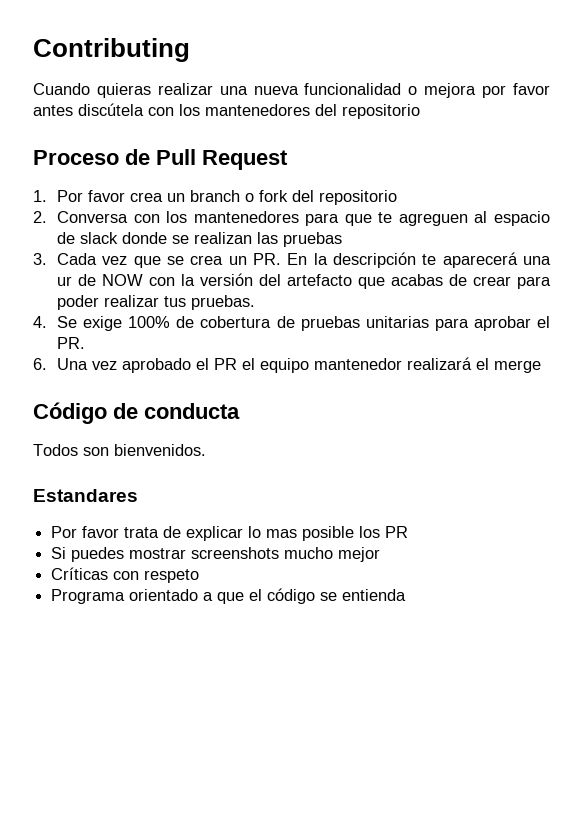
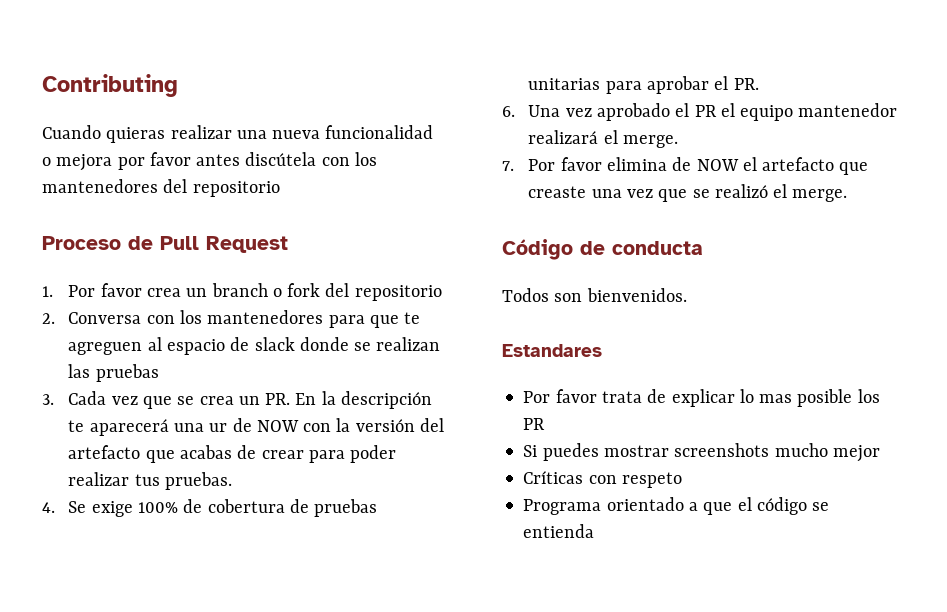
[494,360,542,373] merge -> [623,135,679,148] [502,157,869,175] [528,184,848,202] merge. // 7. Por favor elimina de NOW el artefacto que creaste una vez que se realizó el merge.

